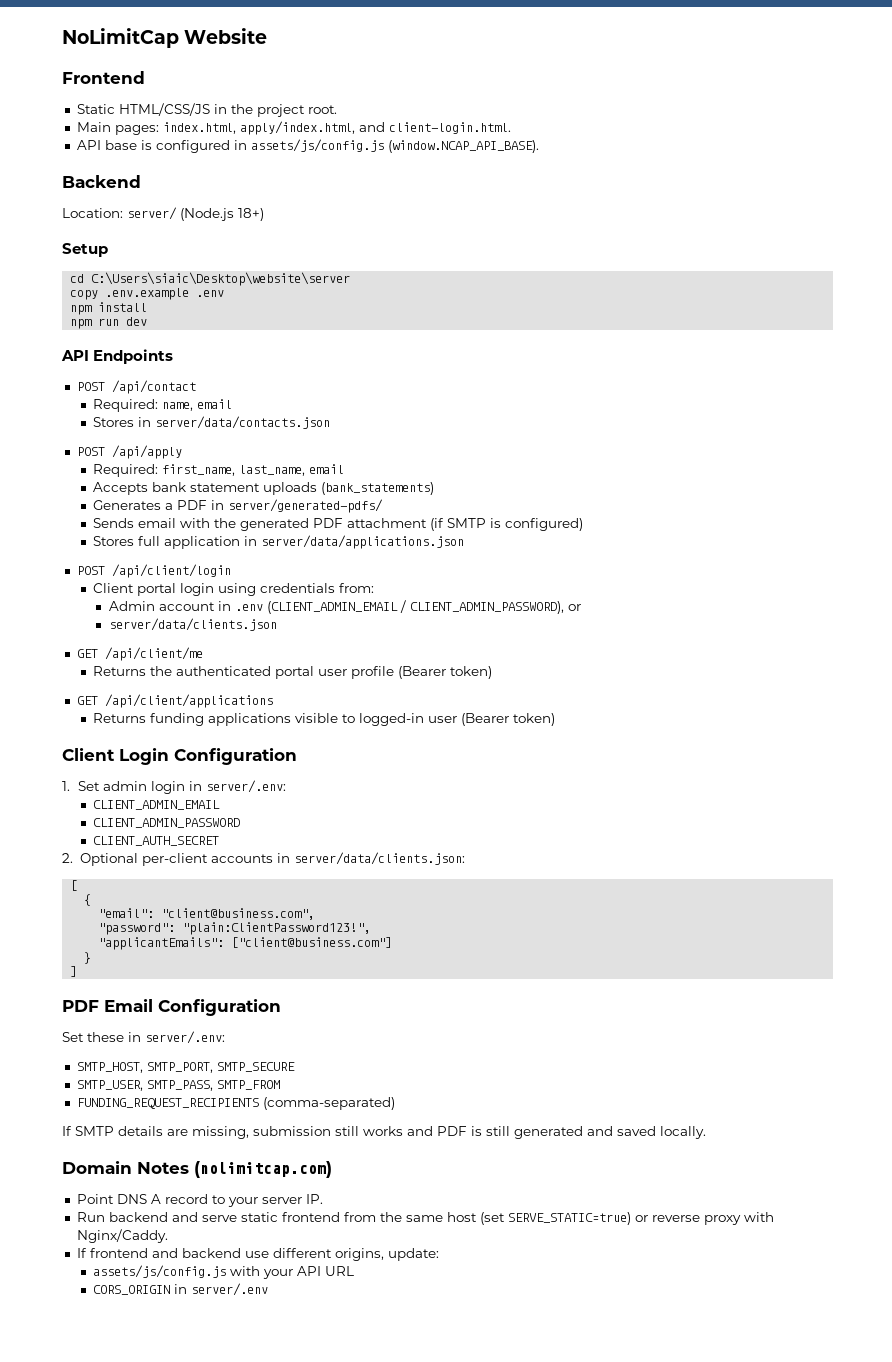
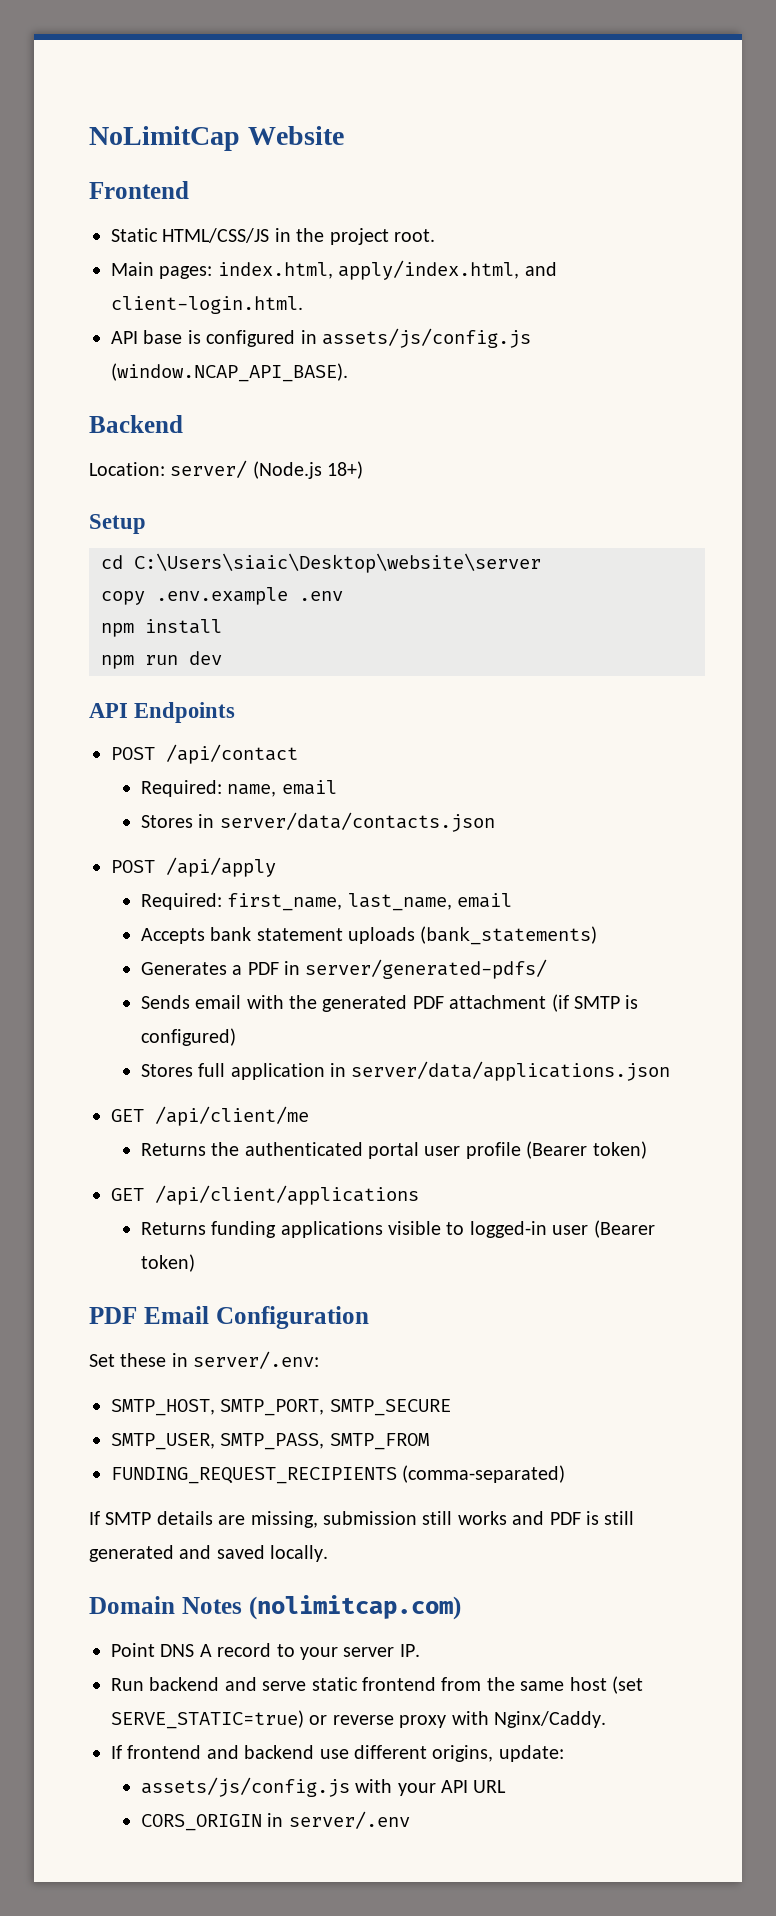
[76,564,231,578] [92,583,374,596] [108,600,581,614] [108,618,277,631] // POST /api/client/login // Client portal login using credentials from: // Admin account in .env (CLIENT_ADMIN_EMAIL / CLIENT_ADMIN_PASSWORD), or // server/data/clients.json -> (671, 1071) none
[62,748,297,765] [62,780,286,794] [92,800,220,810] [92,818,240,828] [92,836,219,846] [62,852,465,866] [70,880,78,891] [84,894,92,906] [98,908,316,920] [98,922,372,935] [98,937,393,950] [84,952,92,964] [70,966,78,977] // Client Login Configuration // 1. Set admin login in server/.env: // CLIENT_ADMIN_EMAIL // CLIENT_ADMIN_PASSWORD // CLIENT_AUTH_SECRET // 2. Optional per-client accounts in server/data/clients.json: // [ // { // "email": "client@business.com", // "password": "plain:ClientPassword123!", // "applicantEmails": ["client@business.com"] // } // ] -> (195, 1263) none

